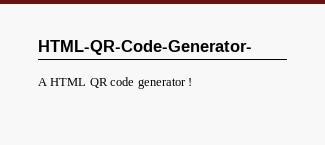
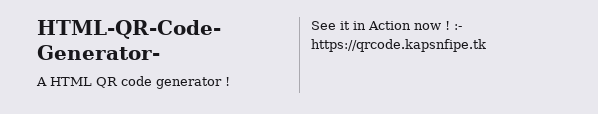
(192, 82) none -> [311,21,462,30] [311,39,486,52] // See it in Action now ! :- https://qrcode.kapsnfipe.tk

